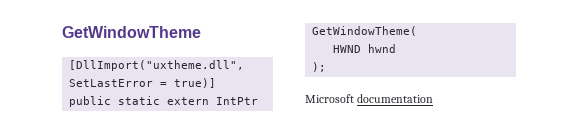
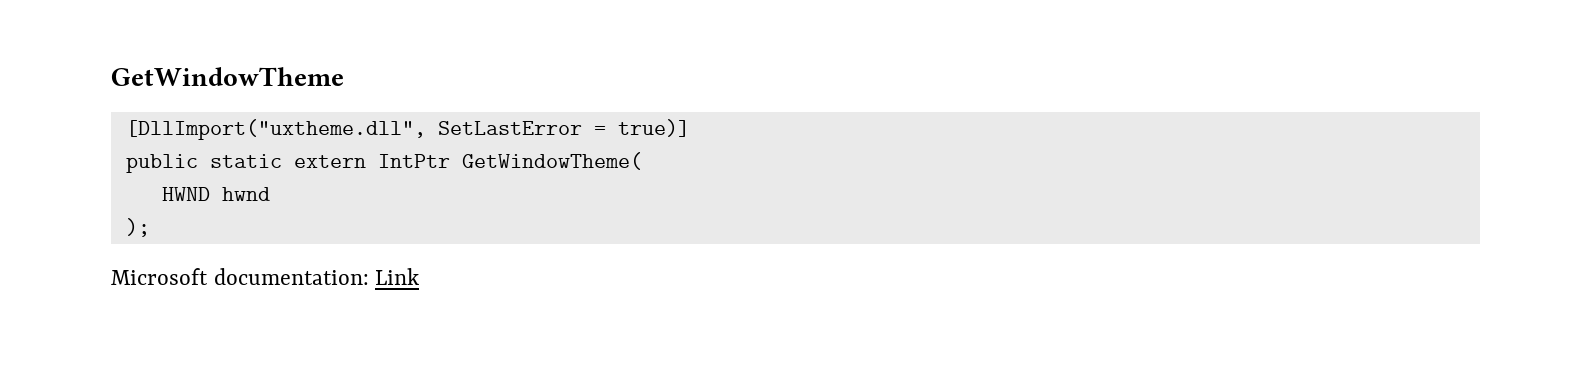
[357,94,434,103] documentation -> [213,268,420,285] documentation: Link

